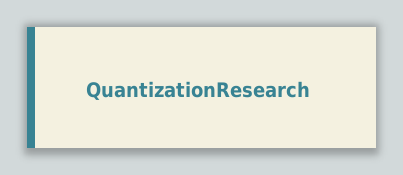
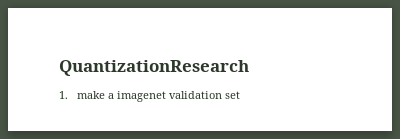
(310, 90) none -> [59,91,241,102] // 1. make a imagenet validation set

